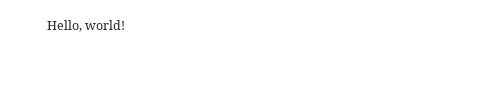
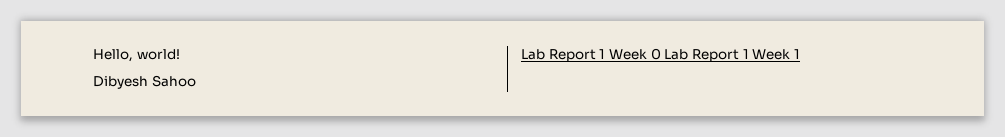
(126, 25) none -> [93,75,196,89] [521,48,800,62] // Dibyesh Sahoo // Lab Report 1 Week 0 Lab Report 1 Week 1

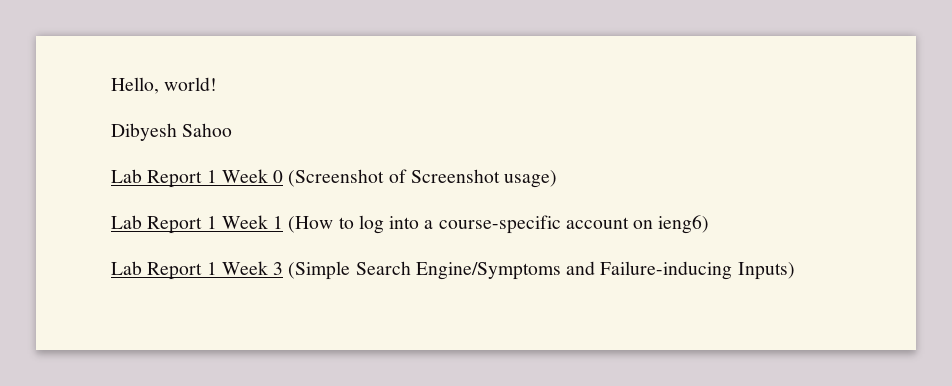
(661, 54) none -> [288,169,558,188] (Screenshot of Screenshot usage) //
(800, 54) none -> [288,215,710,234] [111,261,795,280] (How to log into a course-specific account on ieng6) // Lab Report 1 Week 3 (Simple Search Engine/Symptoms and Failure-inducing Inputs)

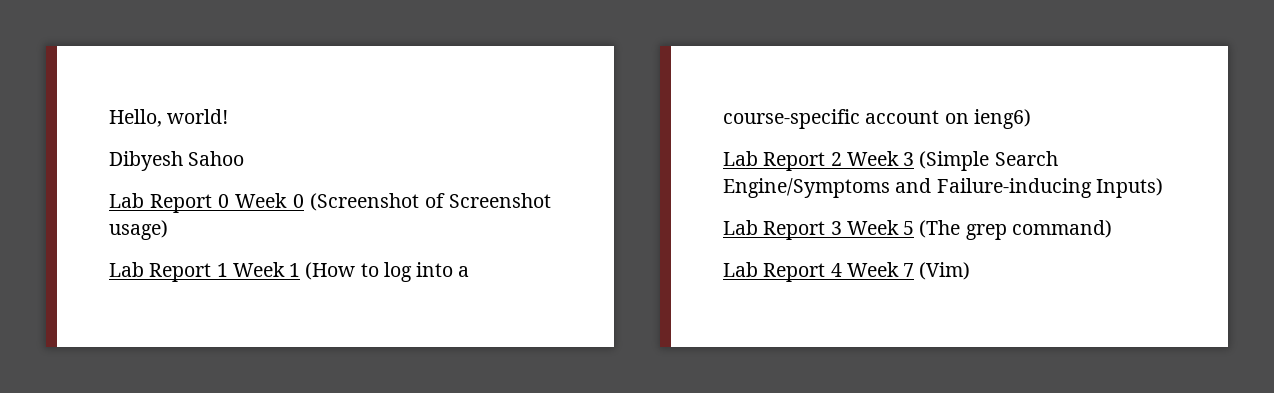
[206,170,217,183] 1 -> [218,194,230,208] 0
[206,262,217,275] 1 -> [830,152,842,166] 2
(795, 271) none -> [723,220,1112,240] [723,262,971,282] // Lab Report 3 Week 5 (The grep command) // Lab Report 4 Week 7 (Vim)

